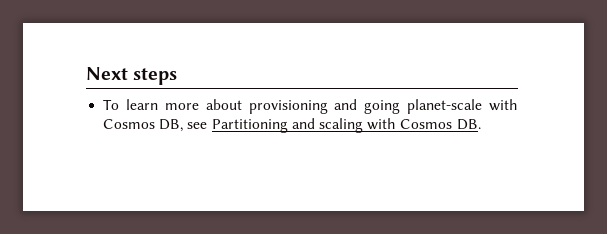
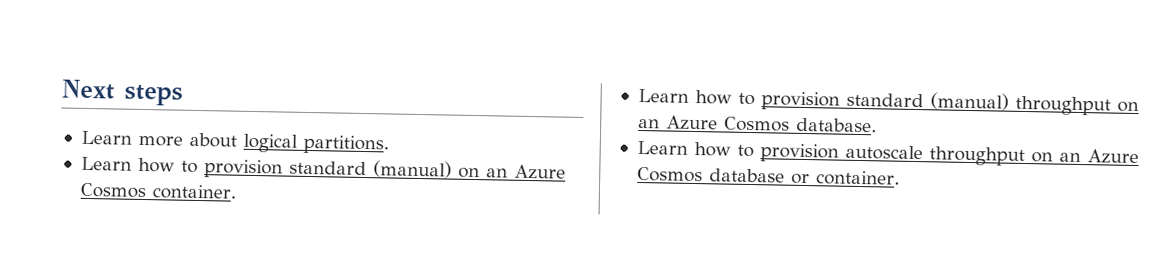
[103,99,518,114] [103,118,481,133] To learn more about provisioning and going planet-scale with Cosmos DB, see Partitioning and scaling with Cosmos DB. -> [80,130,389,155] [80,156,566,180] [79,182,236,200] [637,88,1139,116] [637,115,877,133] [636,140,1139,166] [636,166,900,186] Learn more about logical partitions. // Learn how to provision standard (manual) on an Azure Cosmos container. // Learn how to provision standard (manual) throughput on an Azure Cosmos database. // Learn how to provision autoscale throughput on an Azure Cosmos database or container.

